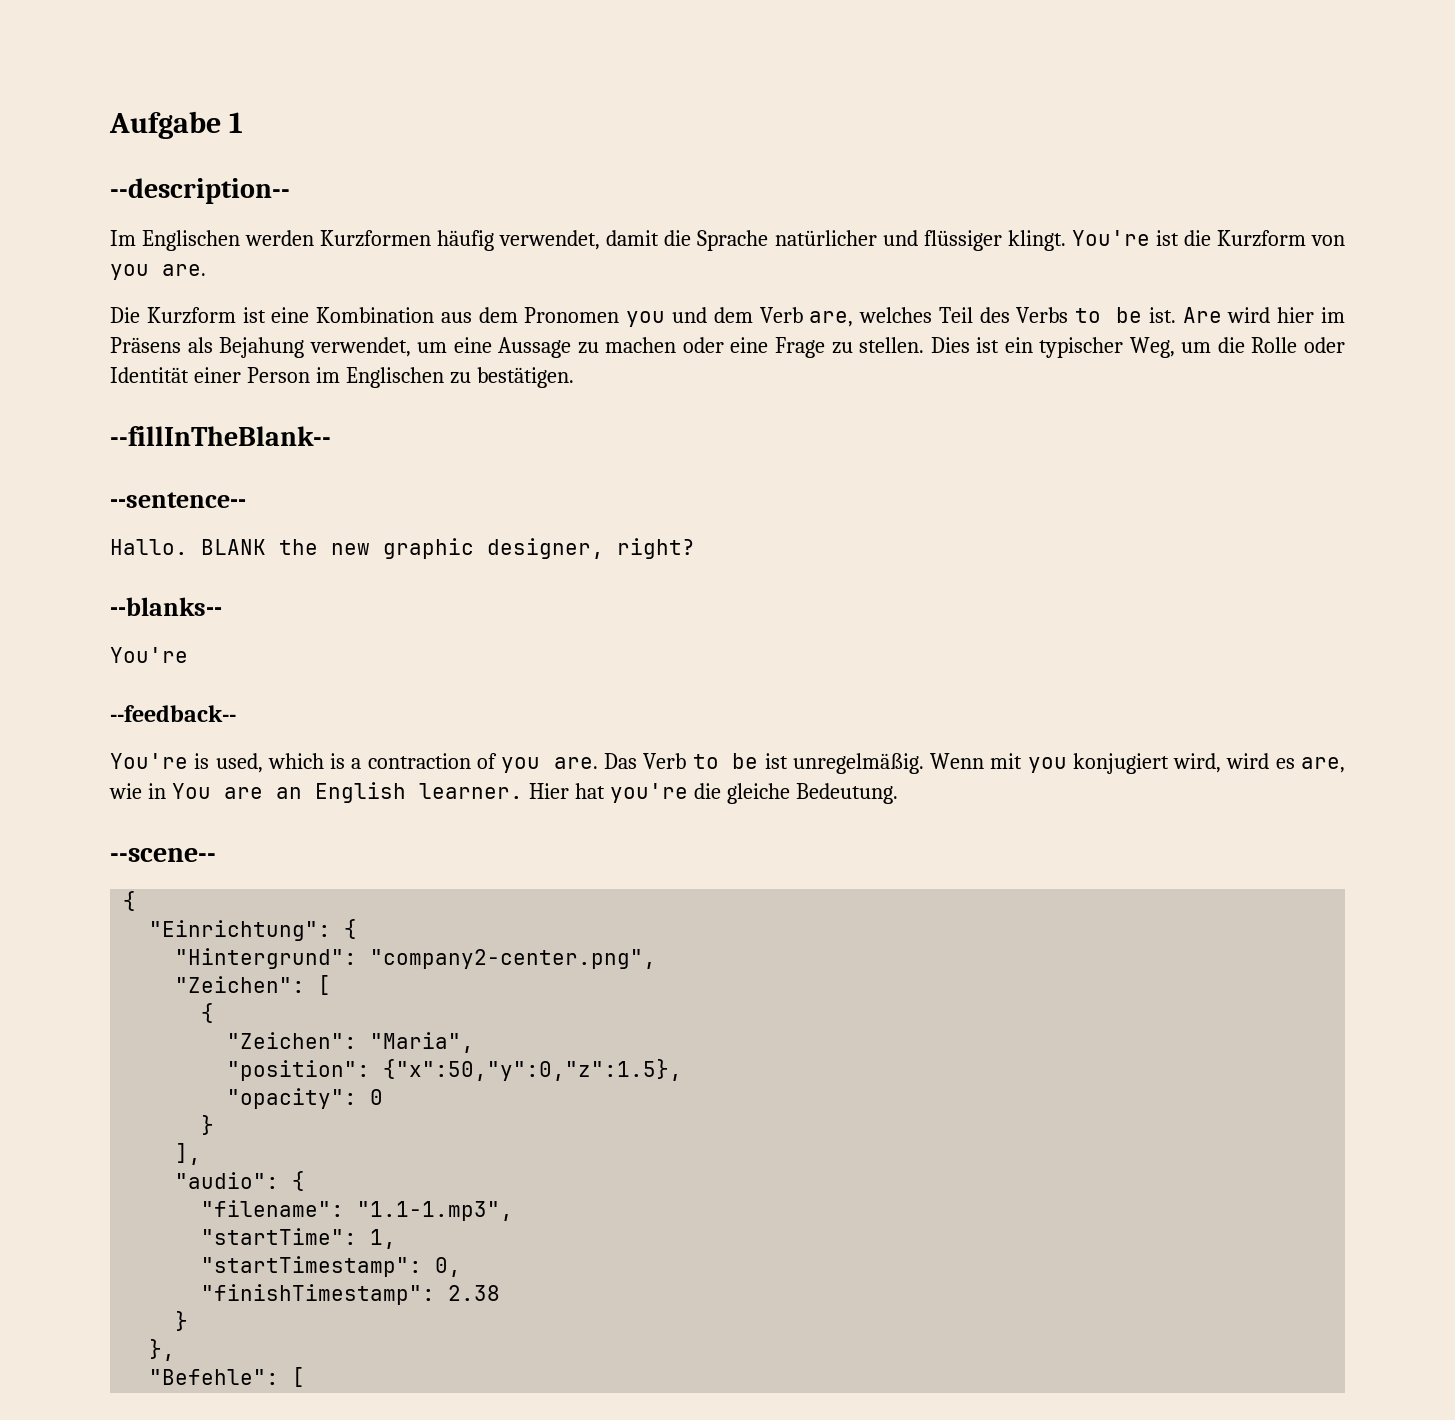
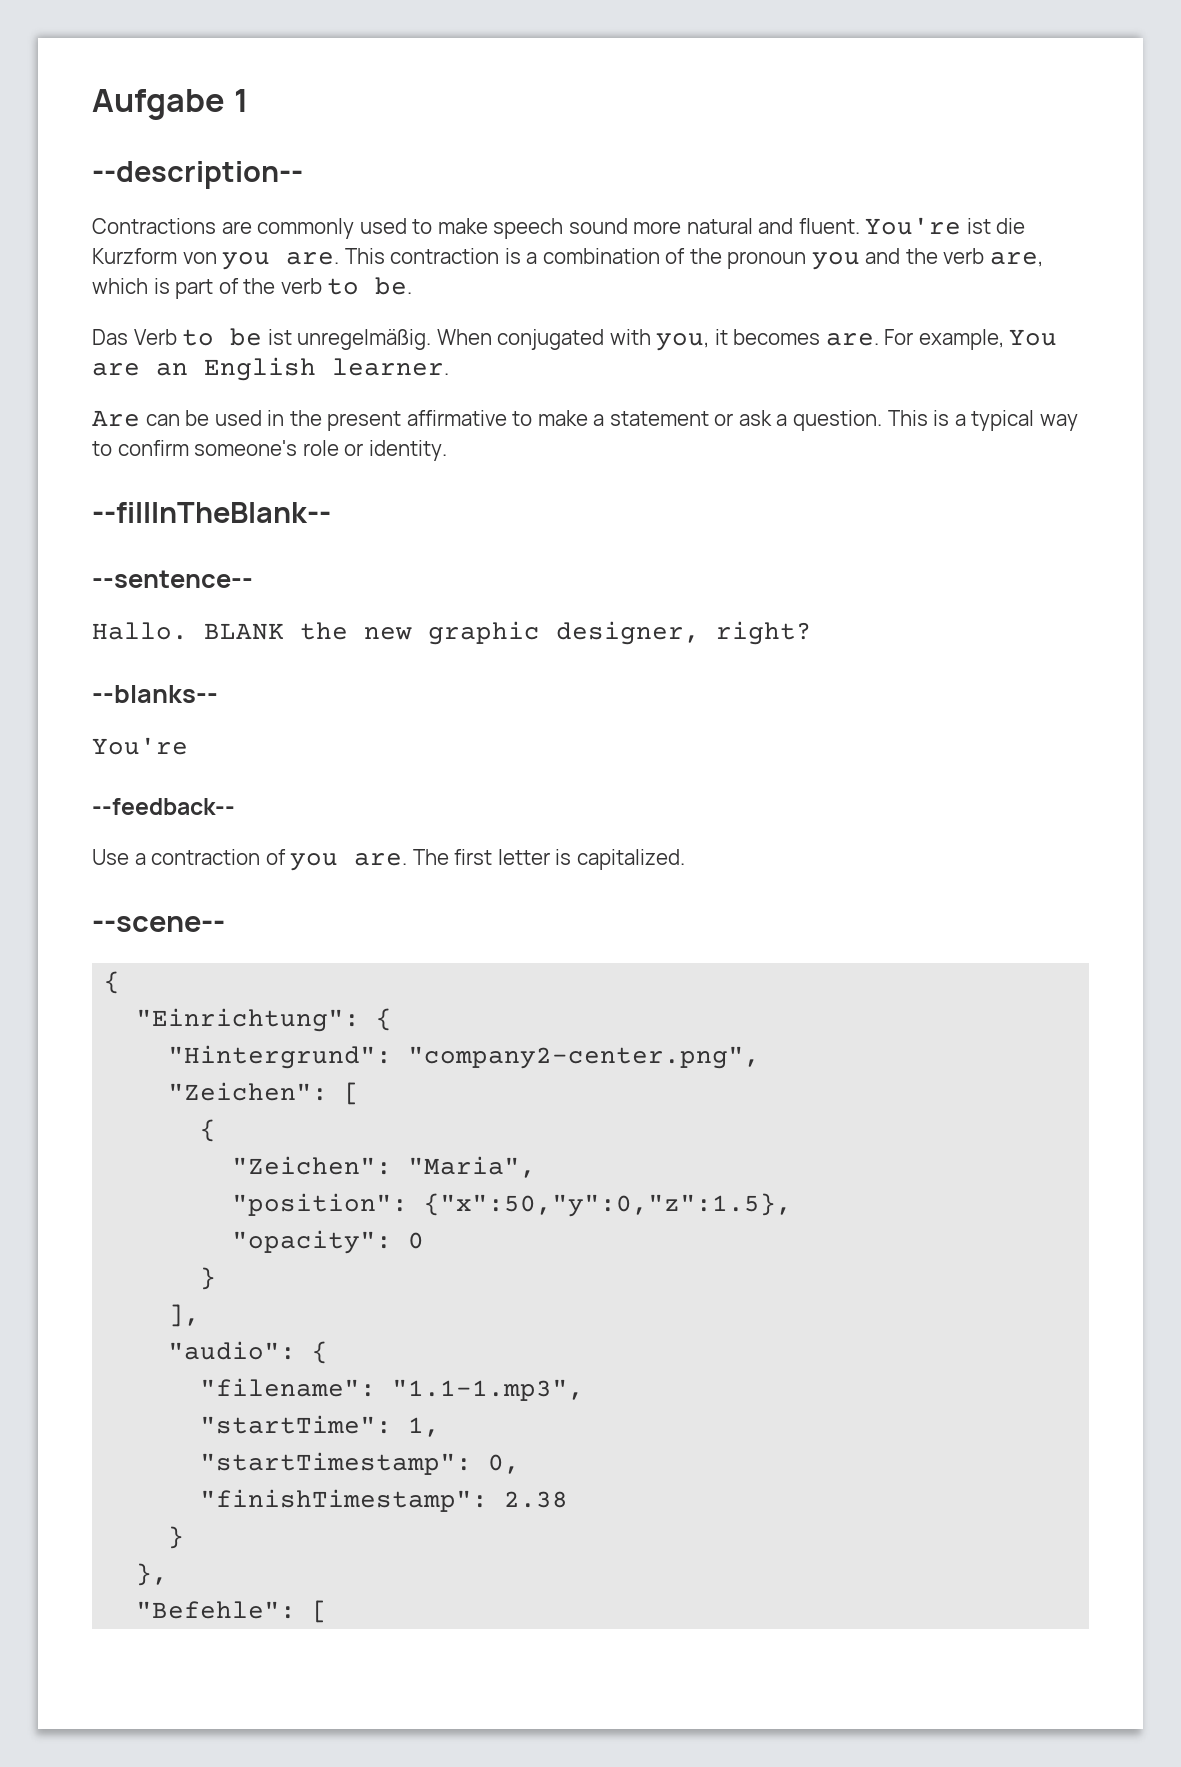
[110,230,1066,251] Im Englischen werden Kurzformen häufig verwendet, damit die Sprache natürlicher und flüssiger klingt. -> [92,218,860,239] Contractions are commonly used to make speech sound more natural and fluent.
[110,307,1345,327] [110,337,1345,358] [110,367,574,388] // Die Kurzform ist eine Kombination aus dem Pronomen you und dem Verb are, welches Teil des Verbs to be ist. Are wird hier im Präsens als Bejahung verwendet, um eine Aussage zu machen oder eine Frage zu stellen. Dies ist ein typischer Weg, um die Rolle oder Identität einer Person im Englischen zu bestätigen. -> [344,248,1044,270] [92,277,413,299] [92,328,1058,351] [92,357,449,381] [92,410,1078,431] [92,440,447,461] This contraction is a combination of the pronoun you and the verb are, which is part of the verb to be. // Das Verb to be ist unregelmäßig. When conjugated with you, it becomes are. For example, You are an English learner. // Are can be used in the present affirmative to make a statement or ask a question. This is a typical way to confirm someone's role or identity.
[110,753,346,773] You're is used, which is -> [92,849,129,865] Use
[604,753,1345,774] [109,782,898,804] Das Verb to be ist unregelmäßig. Wenn mit you konjugiert wird, wird es are, wie in You are an English learner. Hier hat you're die gleiche Bedeutung. -> [412,849,685,870] The first letter is capitalized.

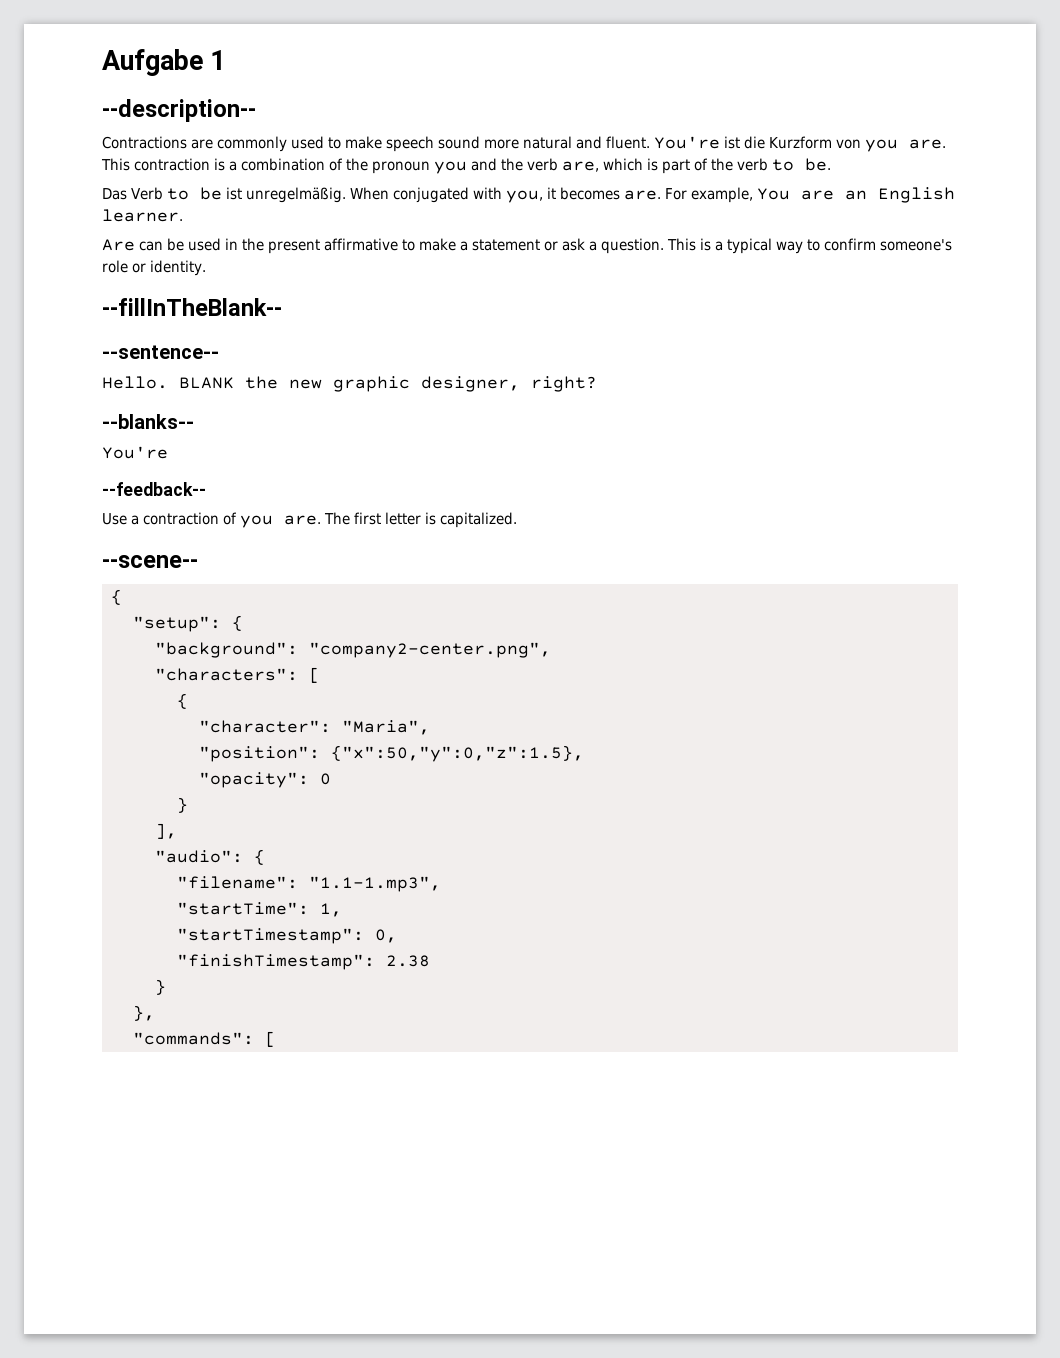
[92,622,188,640] Hallo. -> [102,376,168,389] Hello.
[136,1008,393,1032] [168,1045,393,1069] "Einrichtung": { // "Hintergrund": -> [132,615,243,632] [154,642,298,658] "setup": { // "background":
[168,1082,329,1101] "Zeichen": -> [154,668,298,681] "characters":
[232,1156,393,1175] "Zeichen": -> [198,720,331,733] "character":
[136,1601,297,1619] "Befehle": -> [132,1032,254,1045] "commands":

